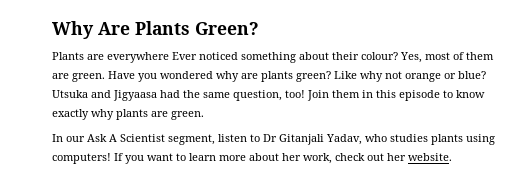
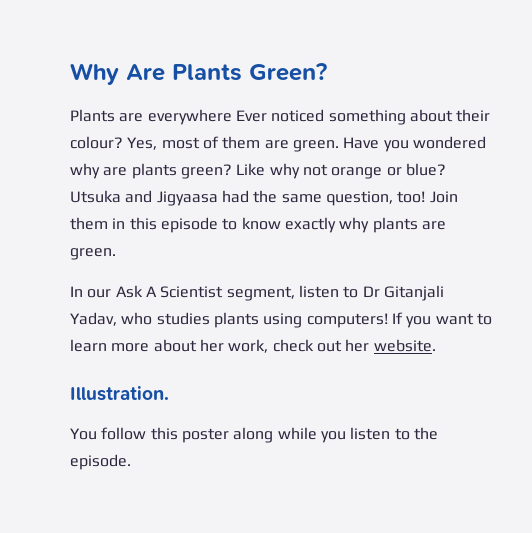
(452, 157) none -> [70,386,169,401] [70,427,438,443] [70,454,131,470] // Illustration. // You follow this poster along while you listen to the episode.

